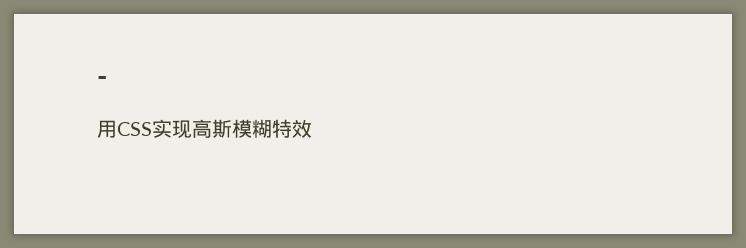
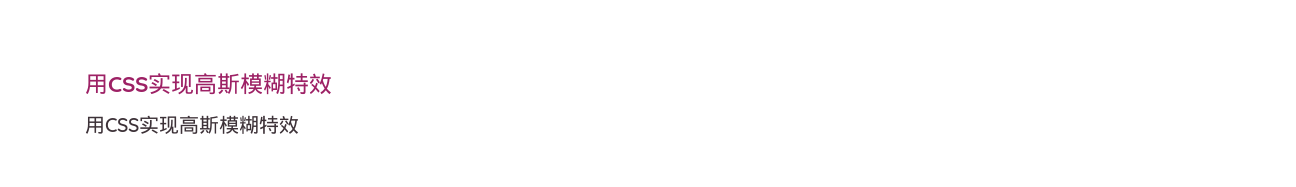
[97,76,107,86] - -> [85,73,332,95] 用CSS实现高斯模糊特效

